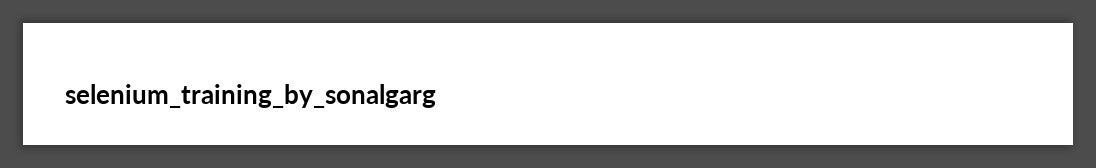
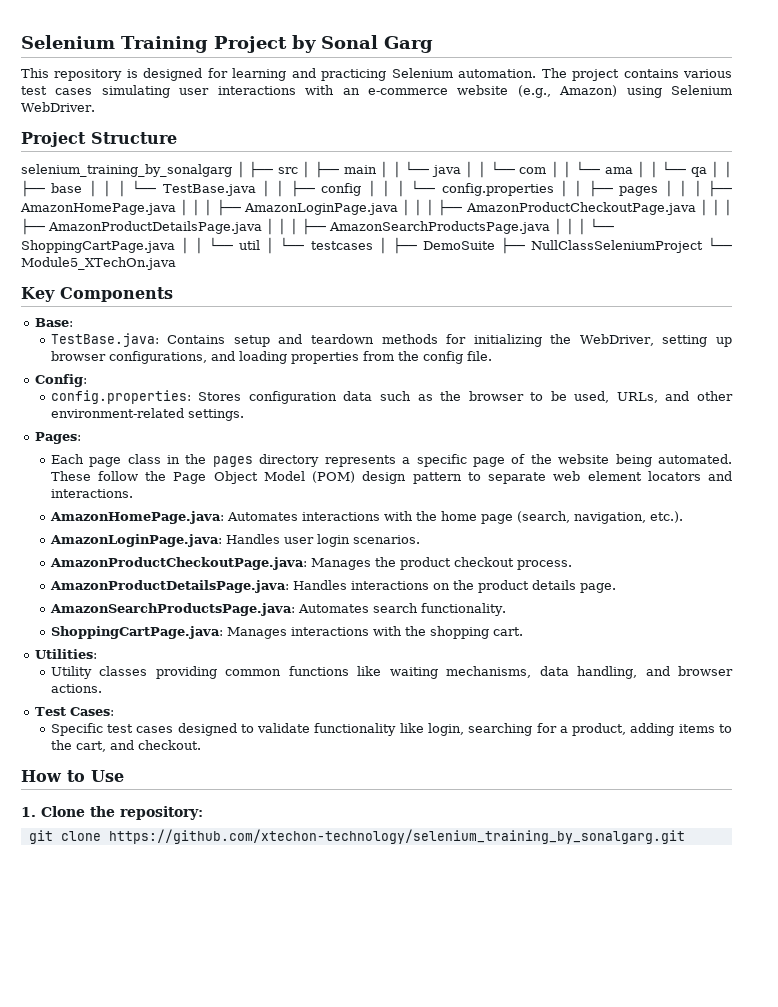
[65,84,436,108] selenium_training_by_sonalgarg -> [21,35,433,53] [21,68,732,81] [21,85,732,98] [21,102,95,112] [21,132,177,147] [21,161,733,178] [21,180,732,197] [20,199,732,216] [21,218,614,235] [21,237,732,254] [21,257,176,270] [21,287,173,302] [34,318,73,327] [50,333,732,347] [50,351,492,364] [34,374,87,387] [50,390,733,404] [50,408,244,421] [34,432,81,444] [50,454,732,467] [50,471,732,484] [50,489,133,498] [49,511,683,524] [49,534,420,547] [49,557,572,570] [49,580,616,593] [49,603,506,616] [50,626,523,639] [34,649,97,659] [50,666,733,679] [50,684,102,693] [34,707,114,716] [50,723,732,736] [50,740,201,752] [21,770,124,782] [21,806,203,820] [28,829,685,844] Selenium Training Project by Sonal Garg // This repository is designed for learning and practicing Selenium automation. The project contains various test cases simulating user interactions with an e-commerce website (e.g., Amazon) using Selenium WebDriver. // Project Structure // selenium_training_by_sonalgarg │ ├── src │ ├── main │ │ └── java │ │ └── com │ │ └── ama │ │ └── qa │ │ ├── base │ │ │ └── TestBase.java │ │ ├── config │ │ │ └── config.properties │ │ ├── pages │ │ │ ├── AmazonHomePage.java │ │ │ ├── AmazonLoginPage.java │ │ │ ├── AmazonProductCheckoutPage.java │ │ │ ├── AmazonProductDetailsPage.java │ │ │ ├── AmazonSearchProductsPage.java │ │ │ └── ShoppingCartPage.java │ │ └── util │ └── testcases │ ├── DemoSuite ├── NullClassSeleniumProject └── Module5_XTechOn.java // Key Components // Base: // TestBase.java: Contains setup and teardown methods for initializing the WebDriver, setting up browser configurations, and loading properties from the config file. // Config: // config.properties: Stores configuration data such as the browser to be used, URLs, and other environment-related settings. // Pages: // Each page class in the pages directory represents a specific page of the website being automated. These follow the Page Object Model (POM) design pattern to separate web element locators and interactions. // AmazonHomePage.java: Automates interactions with the home page (search, navigation, etc.). // AmazonLoginPage.java: Handles user login scenarios. // AmazonProductCheckoutPage.java: Manages the product checkout process. // AmazonProductDetailsPage.java: Handles interactions on the product details page. // AmazonSearchProductsPage.java: Automates search functionality. // ShoppingCartPage.java: Manages interactions with the shopping cart. // Utilities: // Utility classes providing common functions like waiting mechanisms, data handling, and browser actions. // Test Cases: // Specific test cases designed to validate functionality like login, searching for a product, adding items to the cart, and checkout. // How to Use // 1. Clone the repository: // git clone https://github.com/xtechon-technology/selenium_training_by_sonalgarg.git

